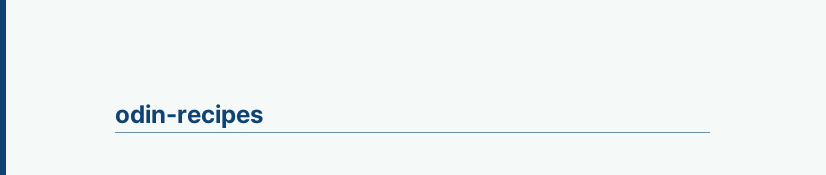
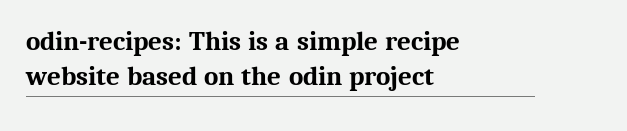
[115,104,263,128] odin-recipes -> [26,31,460,56] [25,66,434,91] odin-recipes: This is a simple recipe website based on the odin project

